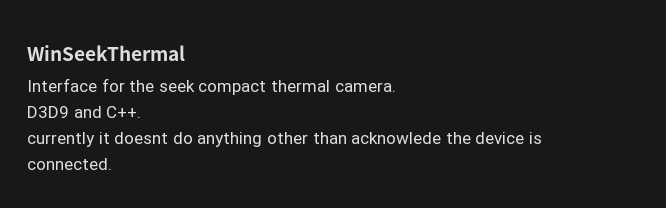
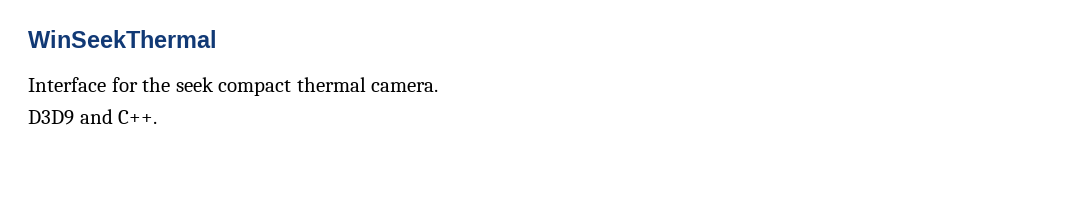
[27,132,542,147] [27,158,112,170] // currently it doesnt do anything other than acknowlede the device is connected. -> (158, 117) none

